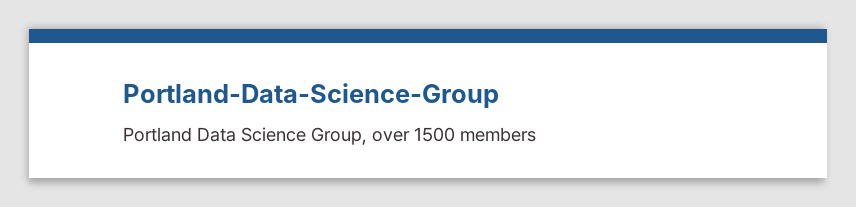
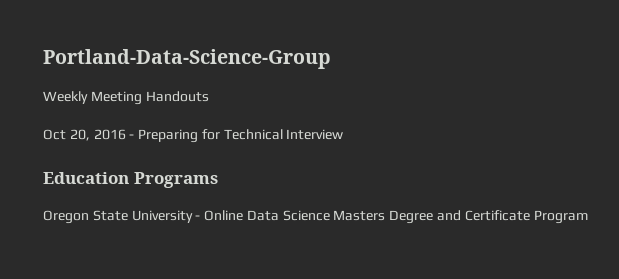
[123,127,536,145] Portland Data Science Group, over 1500 members -> [43,91,209,105] [43,129,344,143] [43,172,218,188] [43,210,588,224] Weekly Meeting Handouts // Oct 20, 2016 - Preparing for Technical Interview // Education Programs // Oregon State University - Online Data Science Masters Degree and Certificate Program

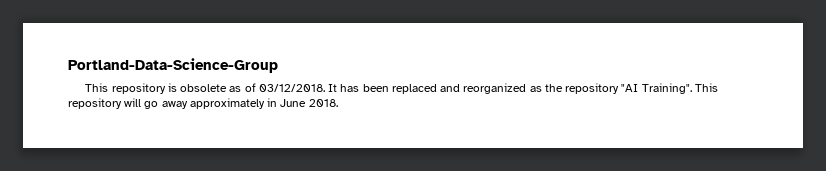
[43,91,209,105] [43,129,344,143] [43,172,218,188] [43,210,588,224] Weekly Meeting Handouts // Oct 20, 2016 - Preparing for Technical Interview // Education Programs // Oregon State University - Online Data Science Masters Degree and Certificate Program -> [85,83,718,94] [68,98,338,109] This repository is obsolete as of 03/12/2018. It has been replaced and reorganized as the repository "AI Training". This repository will go away approximately in June 2018.

